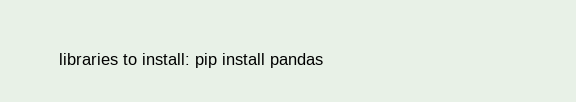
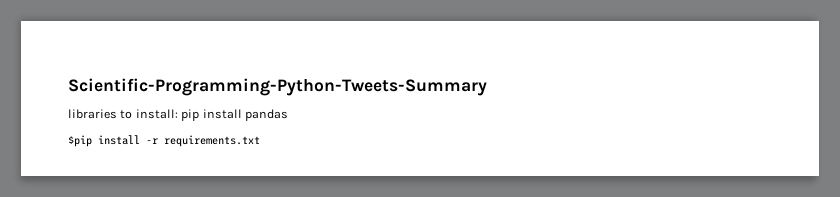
(59, 59) none -> [68,78,487,96] Scientific-Programming-Python-Tweets-Summary //
(323, 60) none -> [68,135,260,147] // $pip install -r requirements.txt

